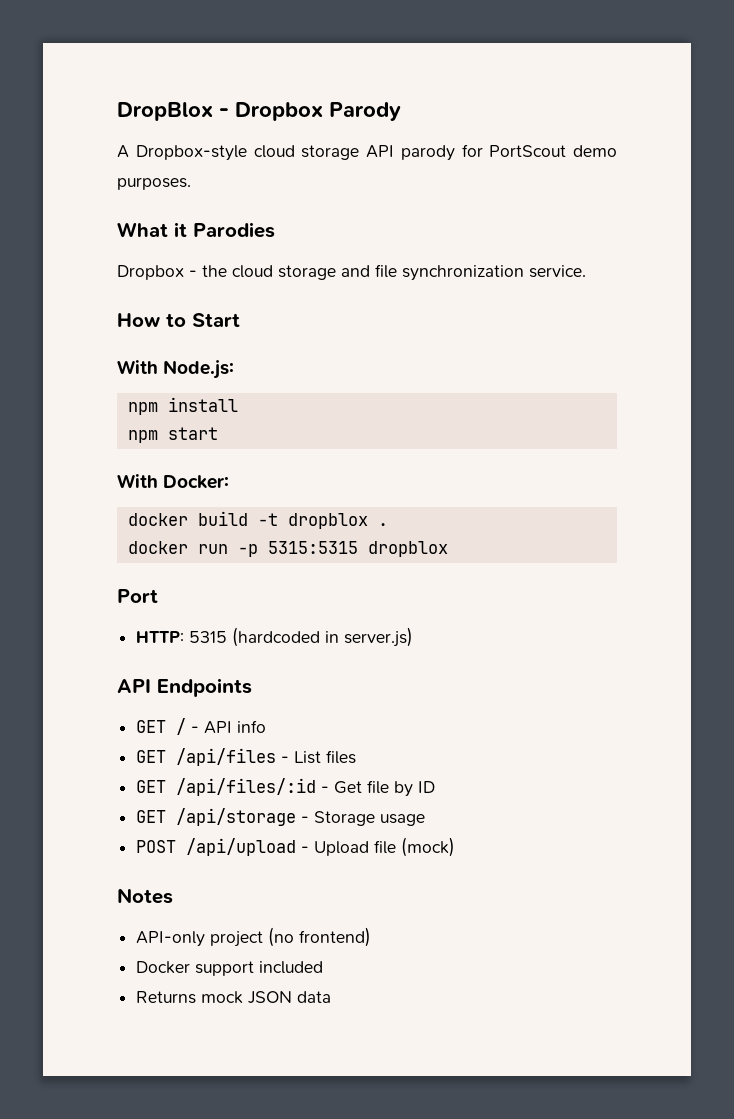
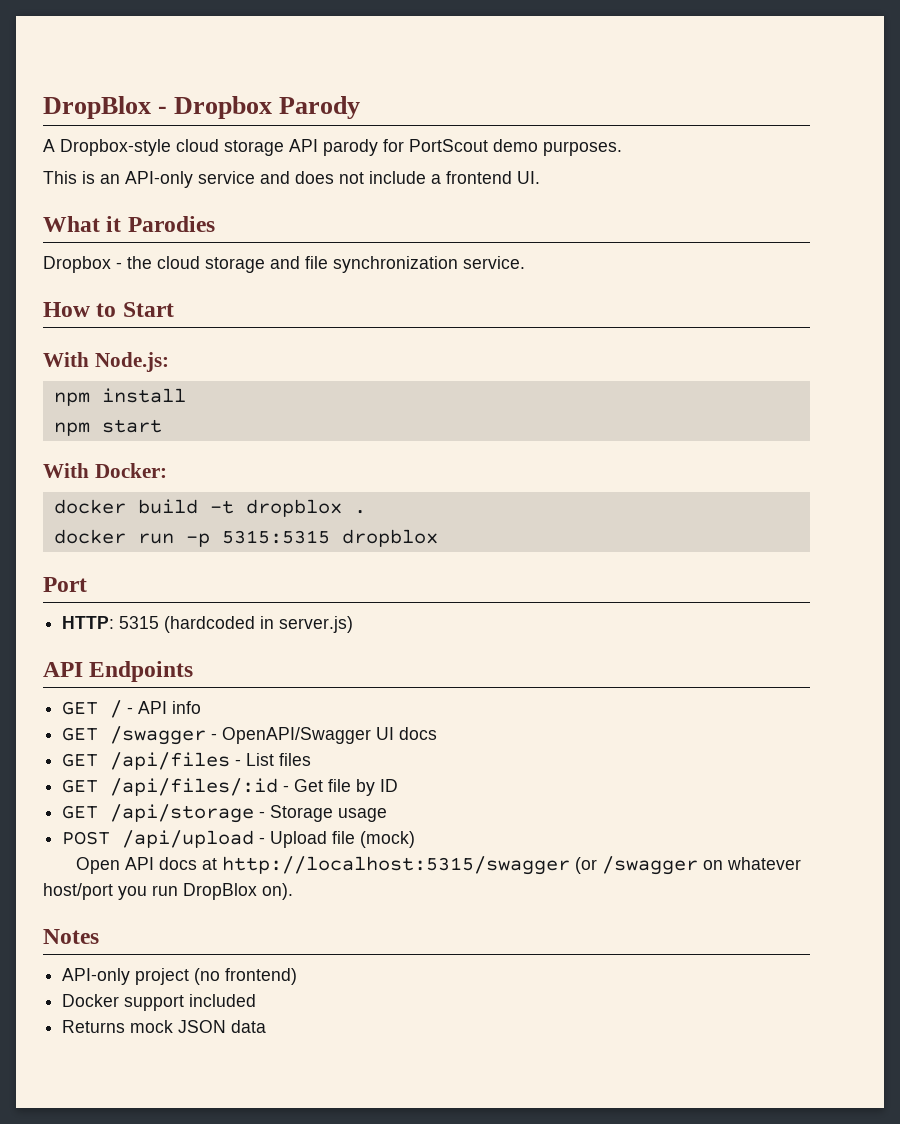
(191, 183) none -> [43,171,540,188] // This is an API-only service and does not include a frontend UI.
(267, 726) none -> [62,726,438,745] // GET /swagger - OpenAPI/Swagger UI docs
(456, 847) none -> [75,856,801,875] [43,883,293,900] // Open API docs at http://localhost:5315/swagger (or /swagger on whatever host/port you run DropBlox on).

